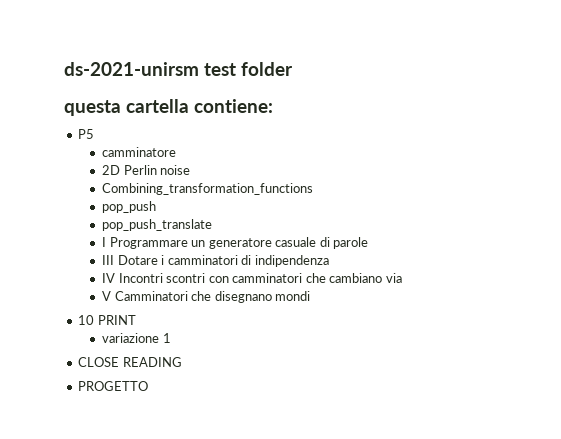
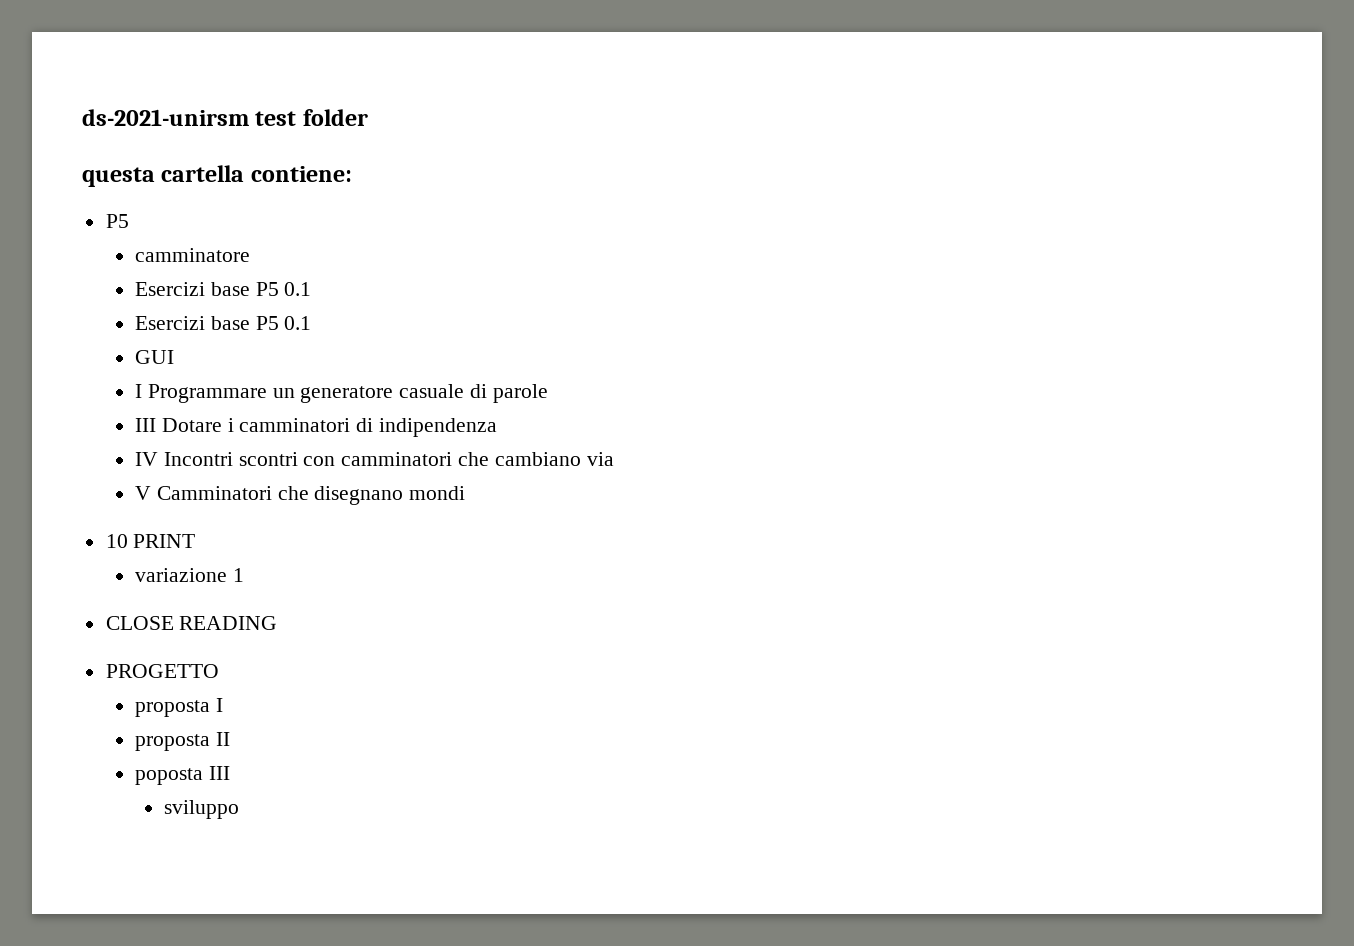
[102,165,191,175] [102,183,314,195] [102,201,157,213] [102,219,213,231] 2D Perlin noise // Combining_transformation_functions // pop_push // pop_push_translate -> [134,282,312,296] [134,316,312,330] [134,350,174,364] Esercizi base P5 0.1 // Esercizi base P5 0.1 // GUI
(149, 386) none -> [134,698,223,717] [134,732,230,751] [134,766,230,785] [164,800,240,819] // proposta I // proposta II // poposta III // sviluppo

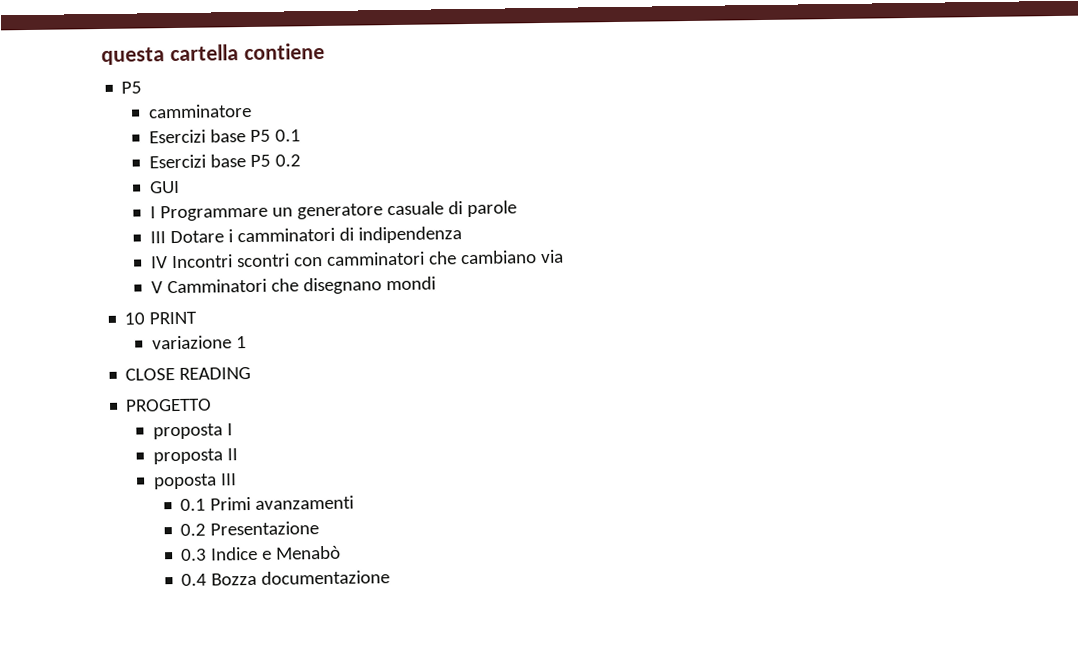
[82,109,368,126] ds-2021-unirsm test folder // -> (101, 56) none
[250,166,352,182] contiene: -> [243,42,325,61] contiene
[284,316,312,330] 0.1 -> [274,154,301,167] 0.2
[164,800,240,819] sviluppo -> [180,495,355,511] [180,521,320,536] [181,545,342,561] [181,570,391,586] 0.1 Primi avanzamenti // 0.2 Presentazione // 0.3 Indice e Menabò // 0.4 Bozza documentazione

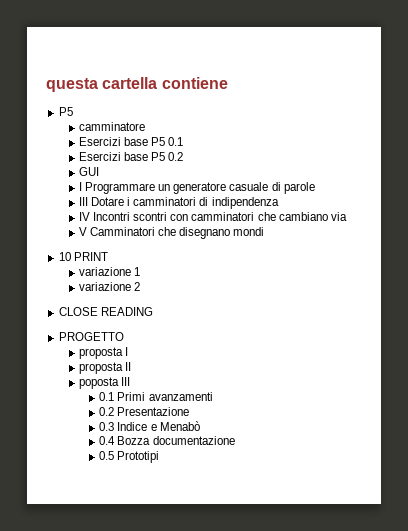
(247, 342) none -> [78,282,141,291] // variazione 2
(391, 577) none -> [99,451,160,463] // 0.5 Prototipi

